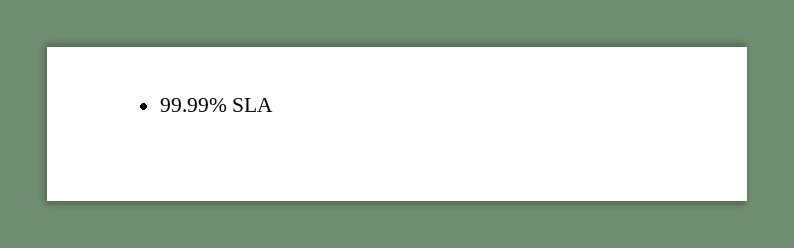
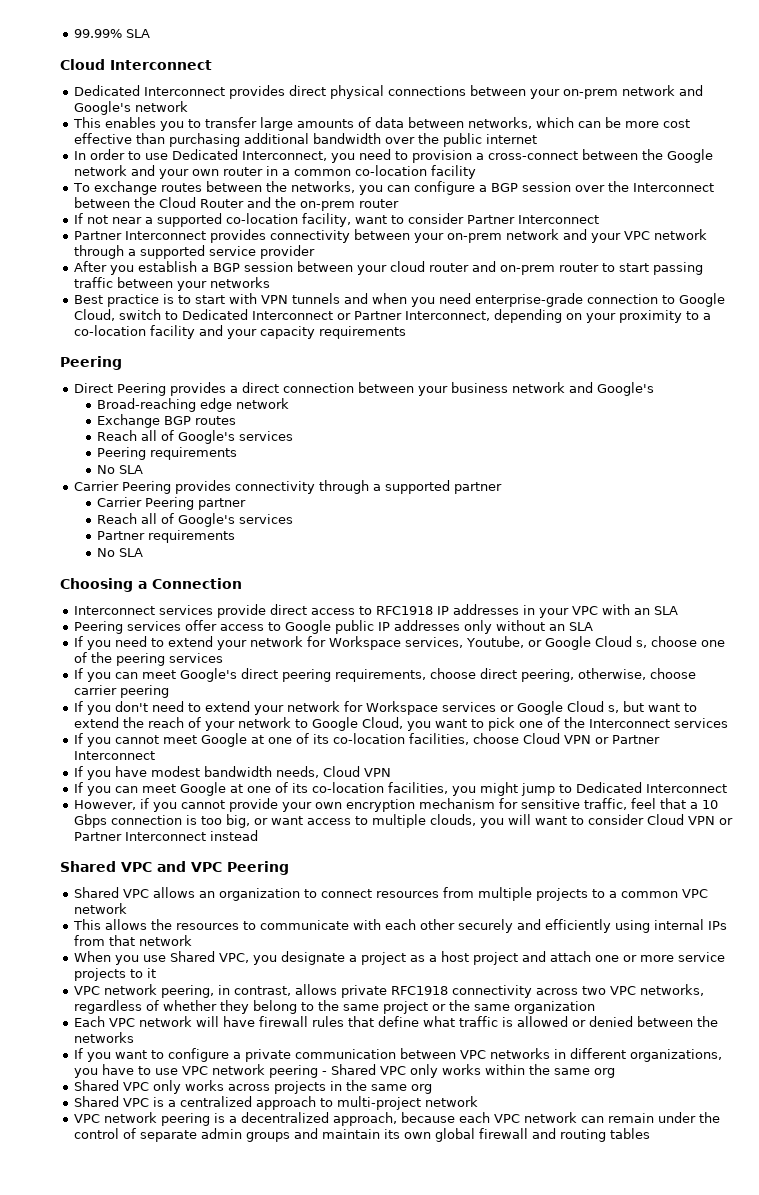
(274, 105) none -> [60,59,212,70] [74,85,704,99] [74,101,189,115] [73,117,691,131] [74,133,538,147] [74,149,714,163] [74,165,477,179] [73,181,715,195] [74,197,400,211] [74,213,600,227] [74,229,708,243] [74,245,316,259] [74,261,704,275] [74,277,271,291] [74,293,726,307] [74,309,712,323] [74,325,407,339] [60,356,122,370] [74,382,655,396] [97,398,290,412] [97,414,237,428] [97,430,294,444] [97,447,238,460] [97,465,144,474] [74,480,503,494] [97,497,247,510] [97,513,294,527] [97,530,236,543] [97,548,144,557] [60,578,242,592] [74,604,679,618] [74,620,594,634] [74,636,726,650] [74,652,224,666] [74,668,697,682] [74,685,170,698] [74,701,698,715] [74,717,729,731] [74,733,661,747] [74,751,156,760] [74,766,392,780] [74,782,728,796] [74,798,719,812] [74,814,734,828] [74,830,259,841] [60,861,289,875] [74,887,709,901] [74,903,128,914] [73,919,728,933] [74,935,193,946] [74,951,726,965] [74,968,157,981] [74,984,705,998] [74,1000,596,1014] [74,1016,719,1027] [74,1032,135,1043] [74,1048,723,1062] [74,1064,616,1078] [74,1080,433,1094] [74,1096,479,1110] [74,1112,721,1126] [74,1128,651,1142] // Cloud Interconnect // Dedicated Interconnect provides direct physical connections between your on-prem network and Google's network // This enables you to transfer large amounts of data between networks, which can be more cost effective than purchasing additional bandwidth over the public internet // In order to use Dedicated Interconnect, you need to provision a cross-connect between the Google network and your own router in a common co-location facility // To exchange routes between the networks, you can configure a BGP session over the Interconnect between the Cloud Router and the on-prem router // If not near a supported co-location facility, want to consider Partner Interconnect // Partner Interconnect provides connectivity between your on-prem network and your VPC network through a supported service provider // After you establish a BGP session between your cloud router and on-prem router to start passing traffic between your networks // Best practice is to start with VPN tunnels and when you need enterprise-grade connection to Google Cloud, switch to Dedicated Interconnect or Partner Interconnect, depending on your proximity to a co-location facility and your capacity requirements // Peering // Direct Peering provides a direct connection between your business network and Google's // Broad-reaching edge network // Exchange BGP routes // Reach all of Google's services // Peering requirements // No SLA // Carrier Peering provides connectivity through a supported partner // Carrier Peering partner // Reach all of Google's services // Partner requirements // No SLA // Choosing a Connection // Interconnect services provide direct access to RFC1918 IP addresses in your VPC with an SLA // Peering services offer access to Google public IP addresses only without an SLA // If you need to extend your network for Workspace services, Youtube, or Google Cloud s, choose one of the peering services // If you can meet Google's direct peering requirements, choose direct peering, otherwise, choose carrier peering // If you don't need to extend your network for Workspace services or Google Cloud s, but want to extend the reach of your network to Google Cloud, you want to pick one of the Interconnect services // If you cannot meet Google at one of its co-location facilities, choose Cloud VPN or Partner Interconnect // If you have modest bandwidth needs, Cloud VPN // If you can meet Google at one of its co-location facilities, you might jump to Dedicated Interconnect // However, if you cannot provide your own encryption mechanism for sensitive traffic, feel that a 10 Gbps connection is too big, or want access to multiple clouds, you will want to consider Cloud VPN or Partner Interconnect instead // Shared VPC and VPC Peering // Shared VPC allows an organization to connect resources from multiple projects to a common VPC network // This allows the resources to communicate with each other securely and efficiently using internal IPs from that network // When you use Shared VPC, you designate a project as a host project and attach one or more service projects to it // VPC network peering, in contrast, allows private RFC1918 connectivity across two VPC networks, regardless of whether they belong to the same project or the same organization // Each VPC network will have firewall rules that define what traffic is allowed or denied between the networks // If you want to configure a private communication between VPC networks in different organizations, you have to use VPC network peering - Shared VPC only works within the same org // Shared VPC only works across projects in the same org // Shared VPC is a centralized approach to multi-project network // VPC network peering is a decentralized approach, because each VPC network can remain under the control of separate admin groups and maintain its own global firewall and routing tables

